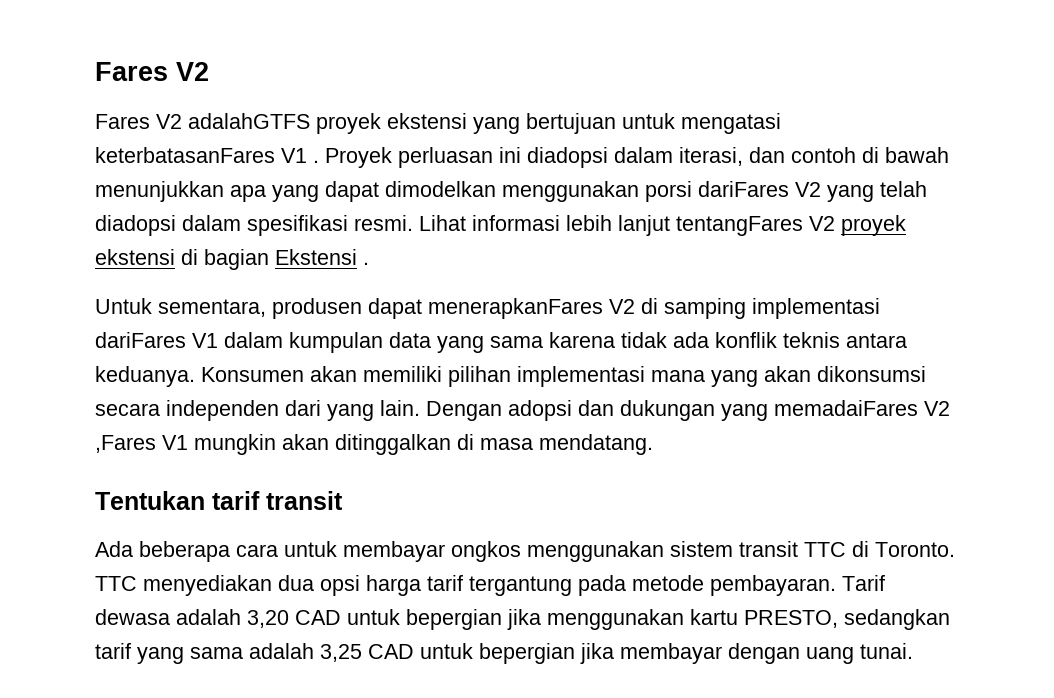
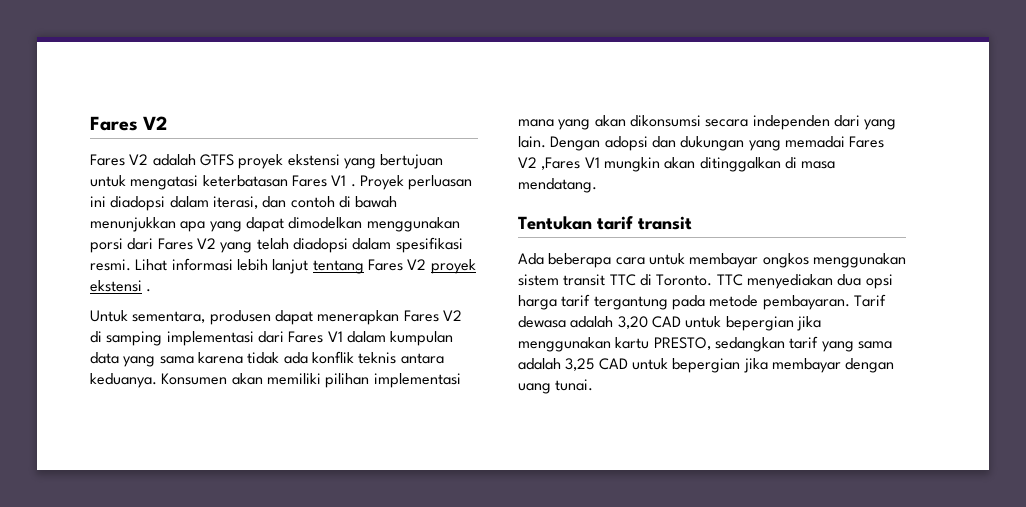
[188,113,310,129] adalahGTFS -> [152,154,234,166] adalah GTFS
[95,147,275,163] keterbatasanFares -> [202,175,327,187] keterbatasan Fares
[698,181,789,197] dariFares -> [127,238,193,250] dari Fares
[676,216,803,236] tentangFares -> [312,259,403,274] tentang Fares
[181,249,357,270] di bagian Ekstensi -> (142, 286) none
[428,298,603,319] menerapkanFares -> [317,310,439,325] menerapkan Fares
[95,332,186,348] dariFares -> [257,331,324,343] dari Fares
[774,400,918,416] memadaiFares -> [784,136,885,148] memadai Fares

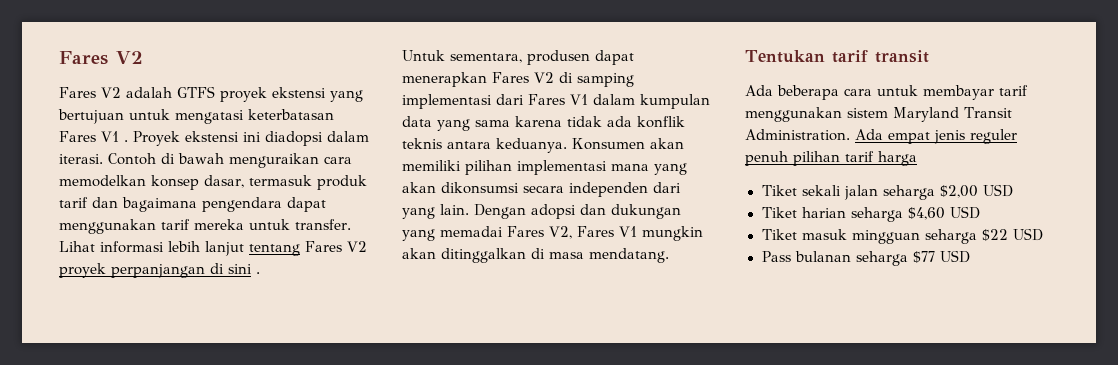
[408,175,473,190] perluasan -> [185,131,239,142] ekstensi
[212,196,398,209] [90,217,460,232] [90,237,463,253] [90,259,131,271] iterasi, dan contoh di bawah menunjukkan apa yang dapat dimodelkan menggunakan porsi dari Fares V2 yang telah diadopsi dalam spesifikasi resmi. -> [59,153,352,168] [59,175,367,190] [59,197,326,212] [59,219,351,234] iterasi. Contoh di bawah menguraikan cara memodelkan konsep dasar, termasuk produk tarif dan bagaimana pengendara dapat menggunakan tarif mereka untuk transfer.
[90,280,142,292] ekstensi -> [111,263,252,278] perpanjangan di sini
[518,157,581,170] V2 ,Fares -> [549,226,614,239] V2, Fares
[762,253,809,268] ongkos -> [999,85,1028,96] tarif
[563,274,893,289] [518,294,886,310] [518,316,821,331] [518,336,892,352] [518,358,895,373] [518,379,594,394] transit TTC di Toronto. TTC menyediakan dua opsi harga tarif tergantung pada metode pembayaran. Tarif dewasa adalah 3,20 CAD untuk bepergian jika menggunakan kartu PRESTO, sedangkan tarif yang sama adalah 3,25 CAD untuk bepergian jika membayar dengan uang tunai. -> [893,107,1012,122] [745,129,1017,144] [745,151,917,166] [761,184,1013,200] [761,206,980,222] [761,228,1043,244] [761,250,970,266] Maryland Transit Administration. Ada empat jenis reguler penuh pilihan tarif harga // Tiket sekali jalan seharga $2,00 USD // Tiket harian seharga $4,60 USD // Tiket masuk mingguan seharga $22 USD // Pass bulanan seharga $77 USD

